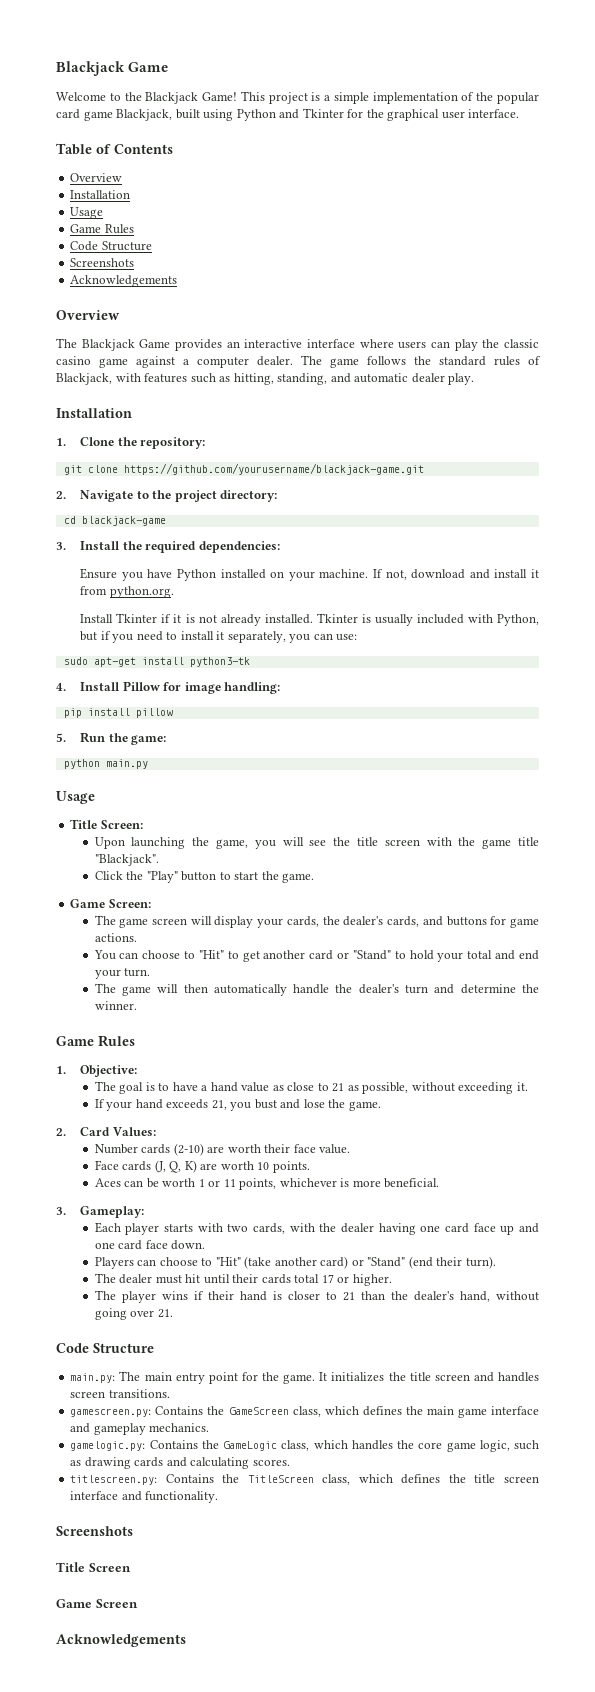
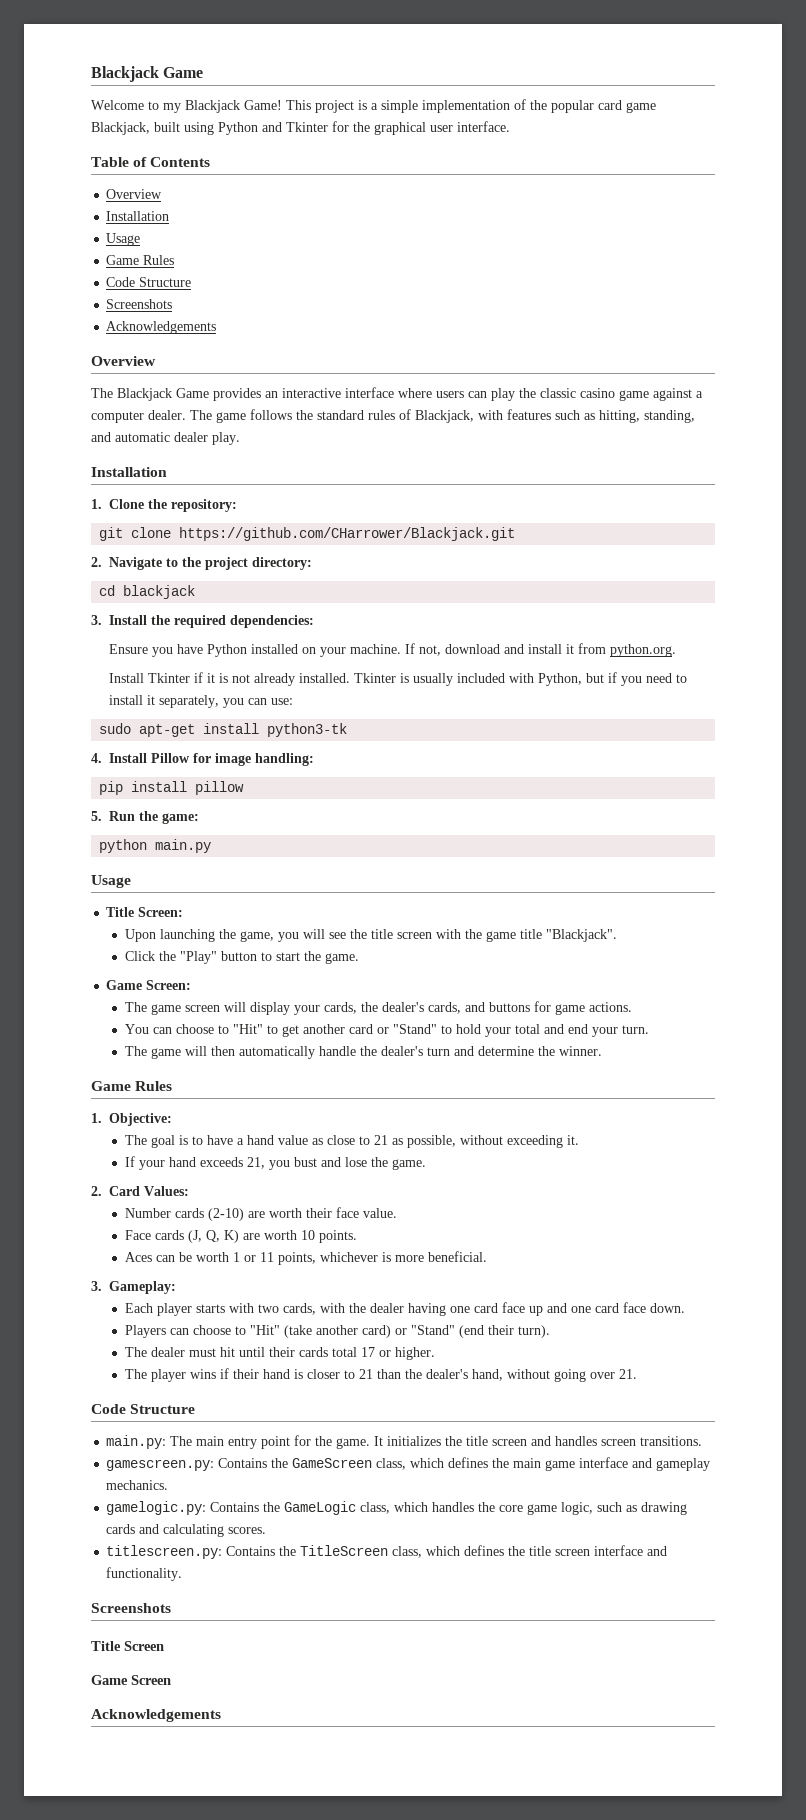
[124,92,142,101] the -> [163,103,181,113] my
[123,463,424,475] https://github.com/yourusername/blackjack-game.git -> [179,527,516,541] https://github.com/CHarrower/Blackjack.git
[81,516,166,526] blackjack-game -> [123,585,196,599] blackjack

